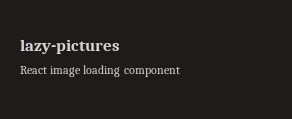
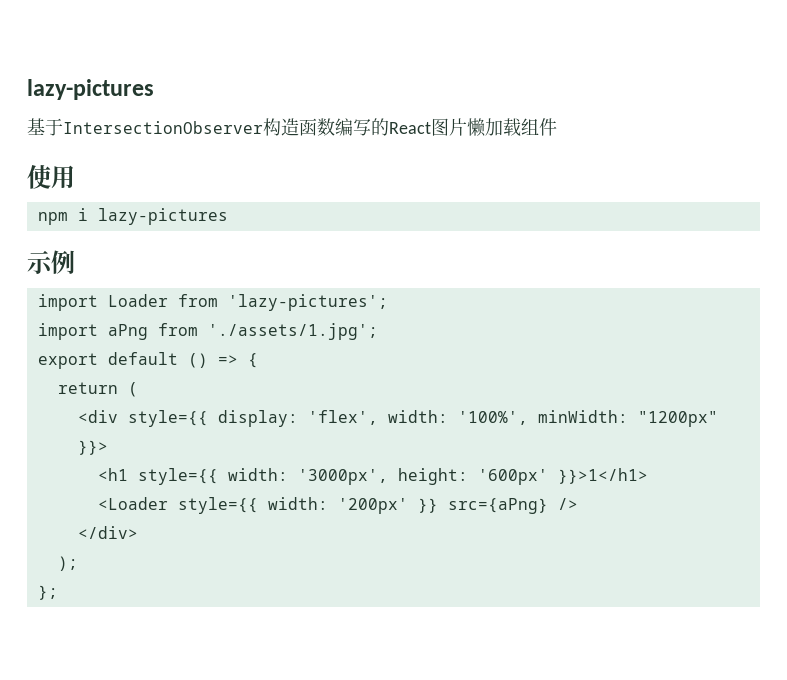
[20,39,120,54] [20,65,180,77] lazy-pictures // React image loading component -> [27,79,154,100] [27,118,557,137] [27,164,75,189] [37,208,228,225] [27,250,75,274] [37,294,388,311] [37,323,378,340] [37,352,258,369] [57,382,138,397] [77,410,718,427] [77,440,108,455] [97,468,648,485] [97,497,578,514] [77,526,138,539] [57,556,78,571] [37,585,58,600] lazy-pictures // 基于IntersectionObserver构造函数编写的React图片懒加载组件 // 使用 // npm i lazy-pictures // 示例 // import Loader from 'lazy-pictures'; // import aPng from './assets/1.jpg'; // export default () => { // return ( // <div style={{ display: 'flex', width: '100%', minWidth: "1200px" }}> // <h1 style={{ width: '3000px', height: '600px' }}>1</h1> // <Loader style={{ width: '200px' }} src={aPng} /> // </div> // ); // };

